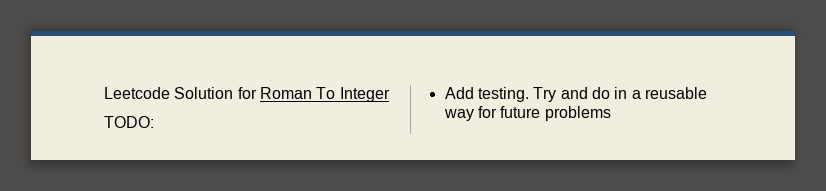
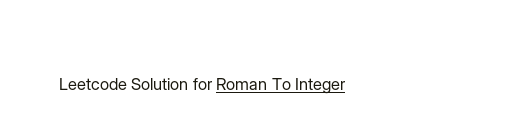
[104,116,154,128] [444,87,707,102] [443,106,611,121] // TODO: // Add testing. Try and do in a reusable way for future problems -> (346, 86) none

